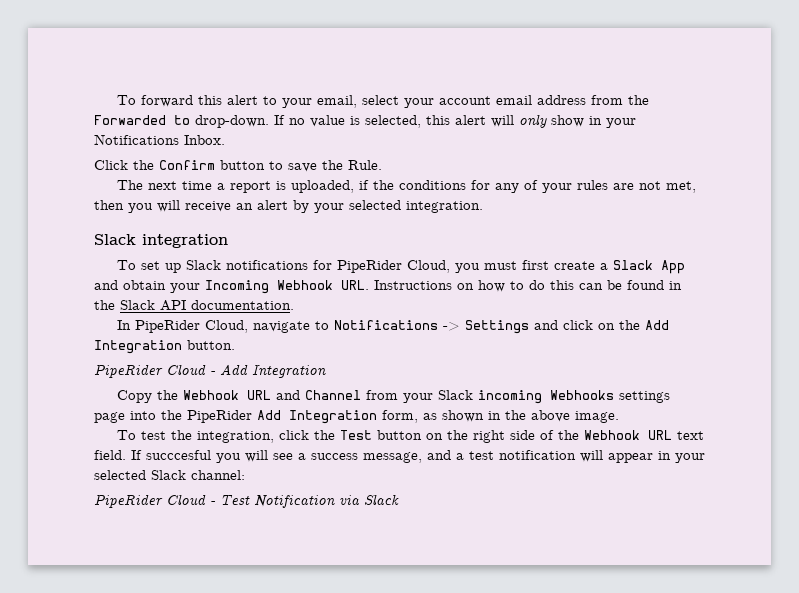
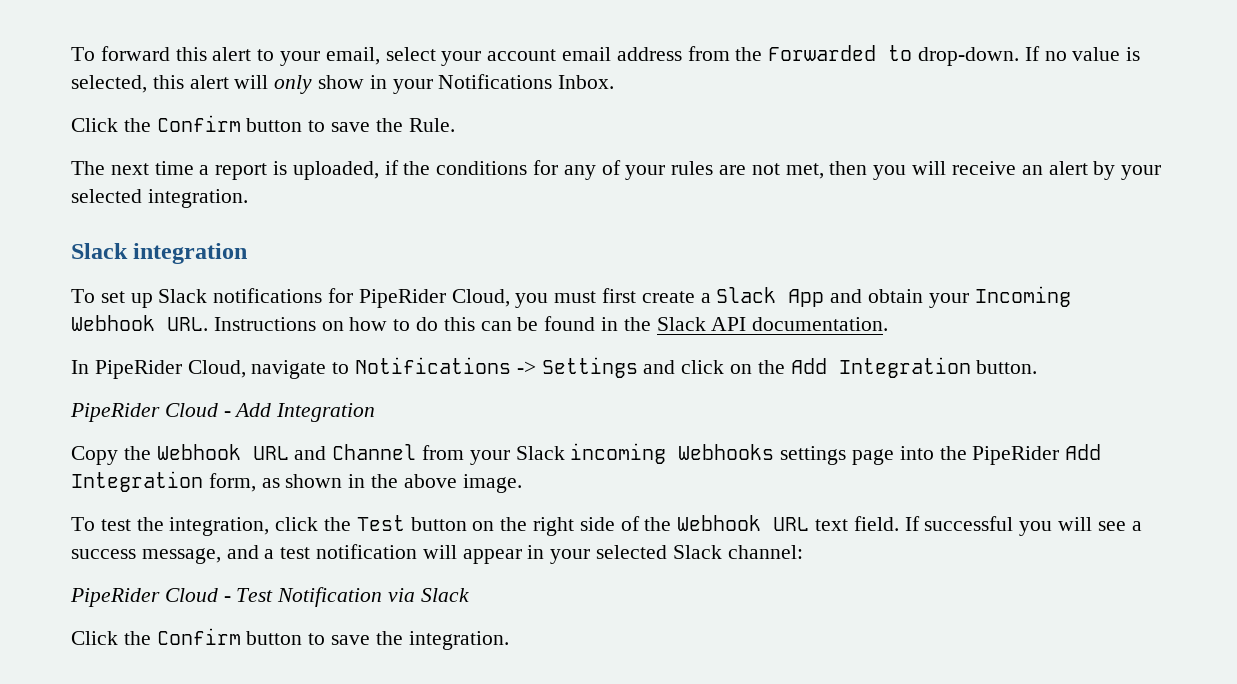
[146,450,211,460] succcesful -> [924,516,1014,531] successful
(399, 499) none -> [71,628,509,650] // Click the Confirm button to save the integration.

